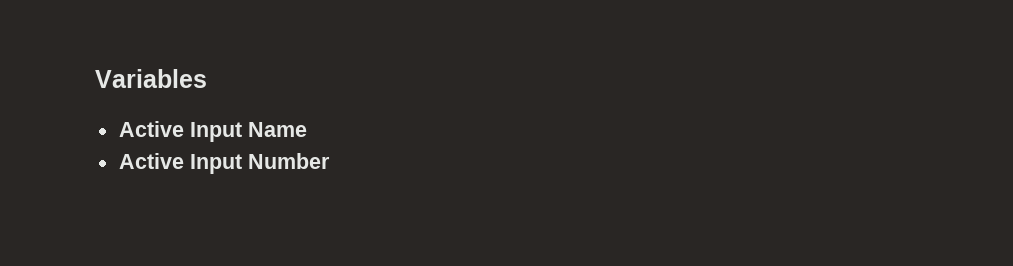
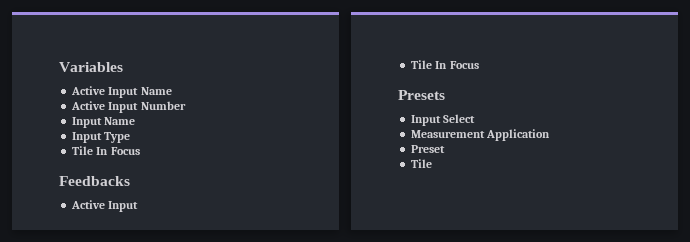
(330, 161) none -> [72,117,136,128] [72,132,131,143] [72,146,140,155] [59,176,130,186] [71,200,139,212] [411,60,479,69] [398,90,445,100] [411,114,476,126] [411,129,551,141] [411,145,446,153] [411,159,433,168] // Input Name // Input Type // Tile In Focus // Feedbacks // Active Input // Tile In Focus // Presets // Input Select // Measurement Application // Preset // Tile

